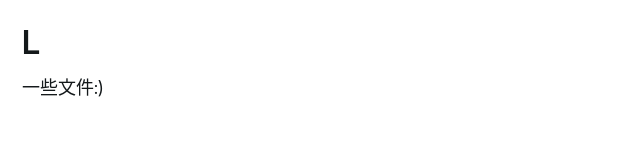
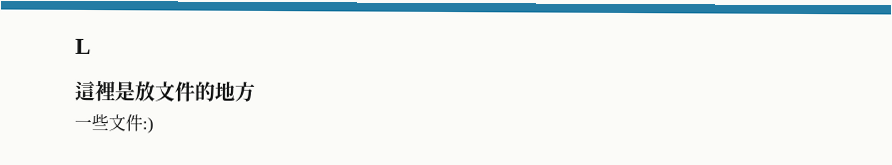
(40, 42) none -> [74,80,256,102] // 這裡是放文件的地方

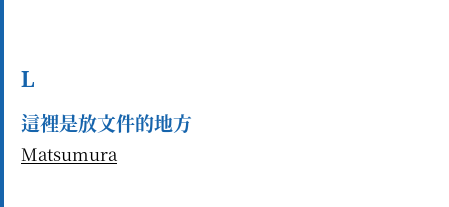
[74,114,154,134] 一些文件:) -> [21,148,118,161] Matsumura

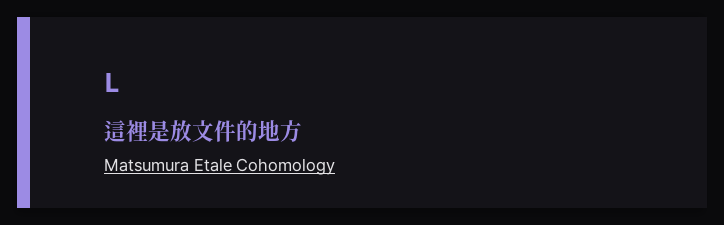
(118, 154) none -> [193,158,336,175] Etale Cohomology

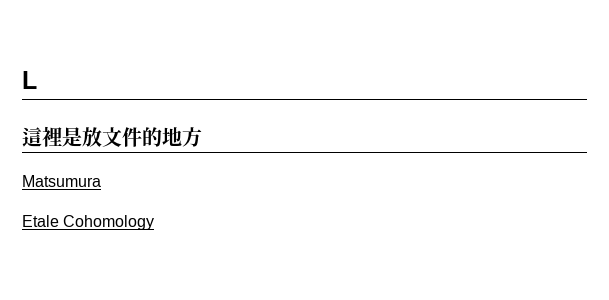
(189, 165) none -> (101, 181) //

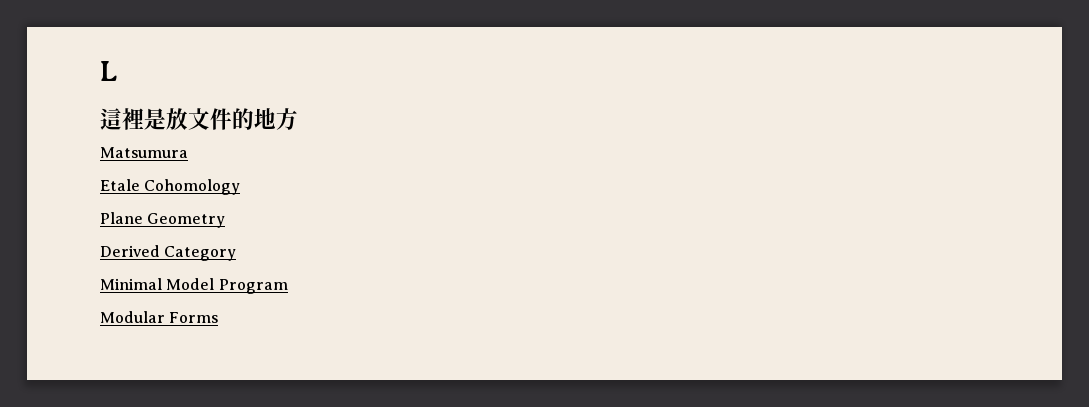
(155, 222) none -> [100,212,226,228] [100,245,237,261] [100,278,288,294] [100,311,219,323] // Plane Geometry // Derived Category // Minimal Model Program // Modular Forms

